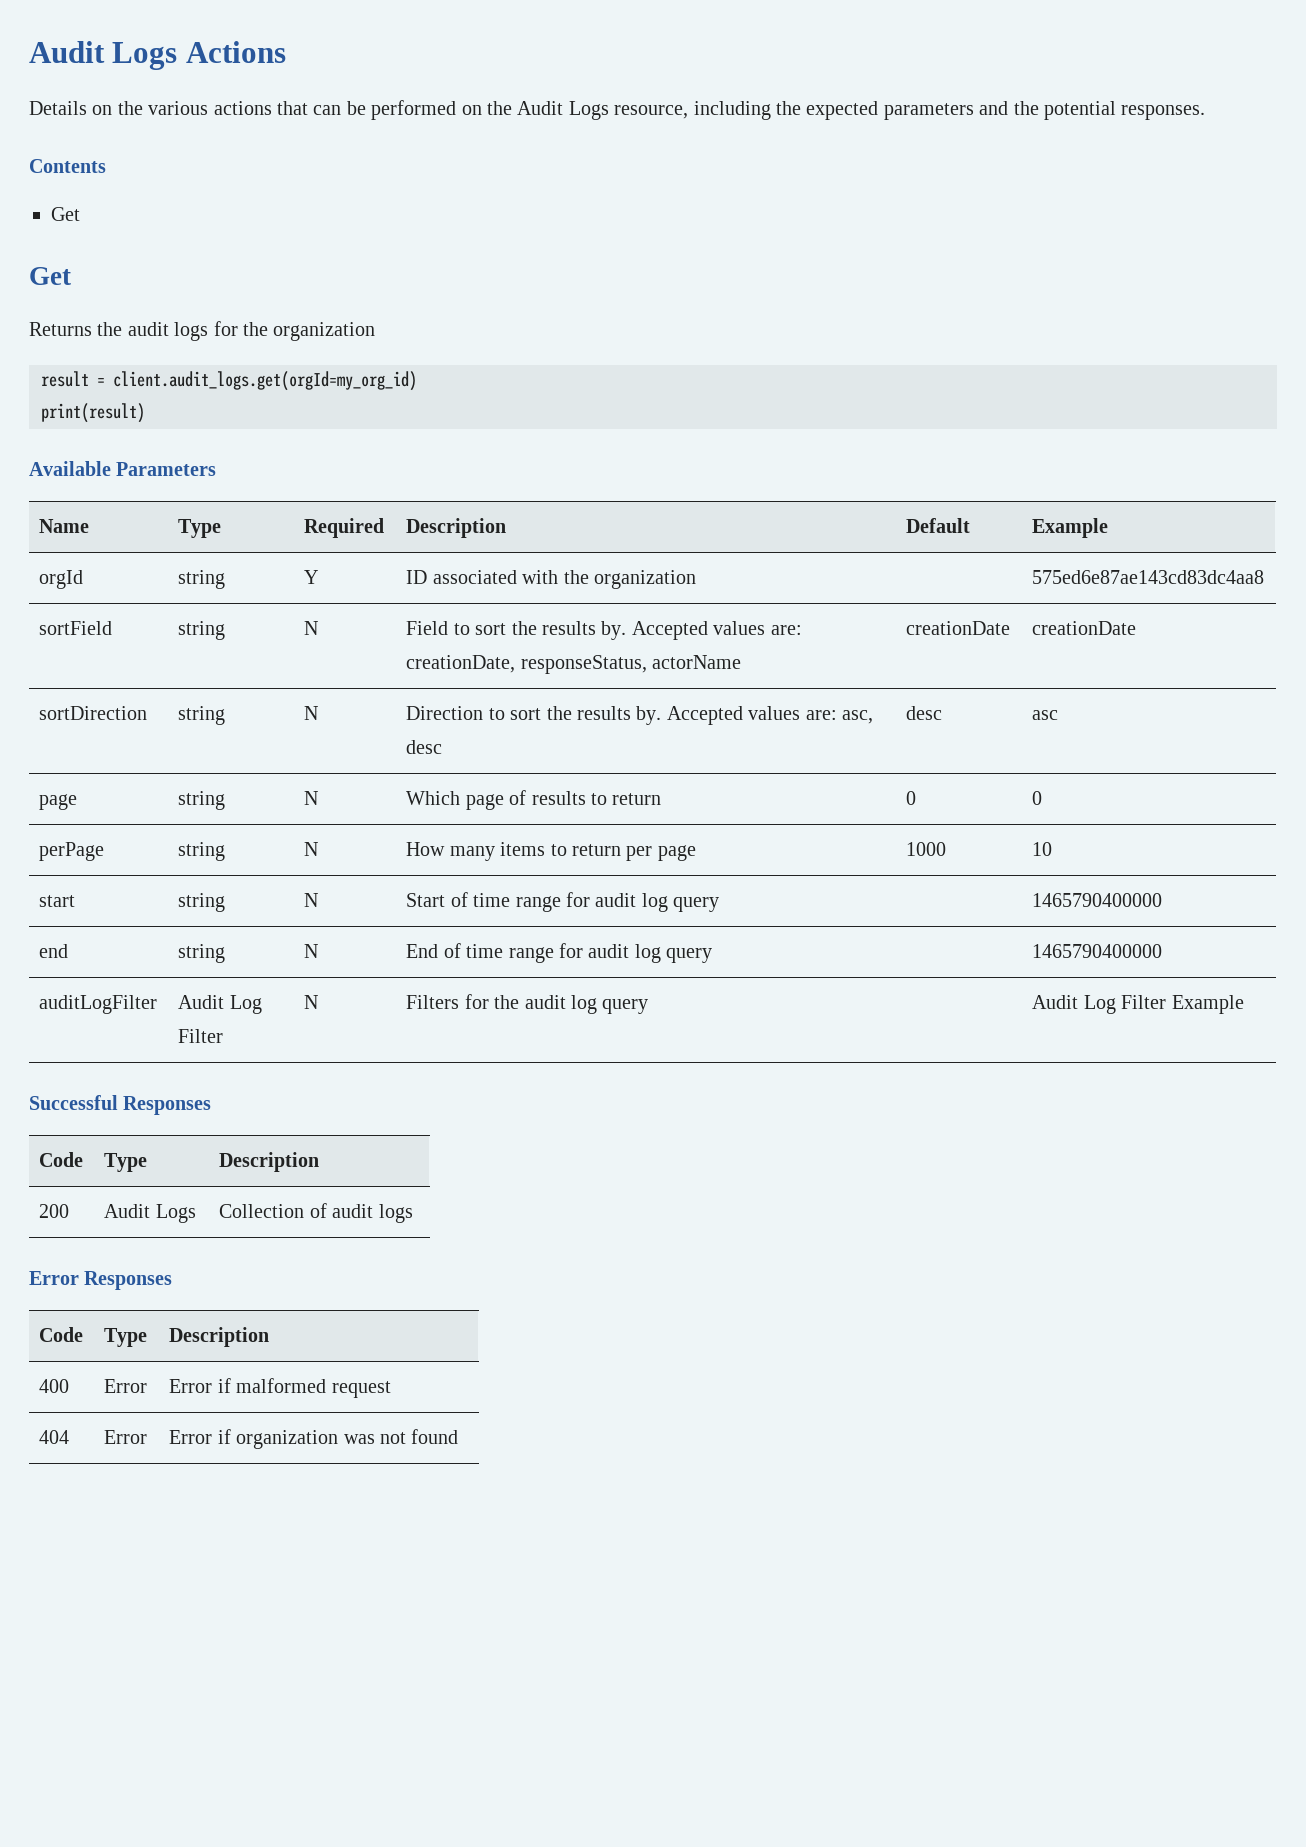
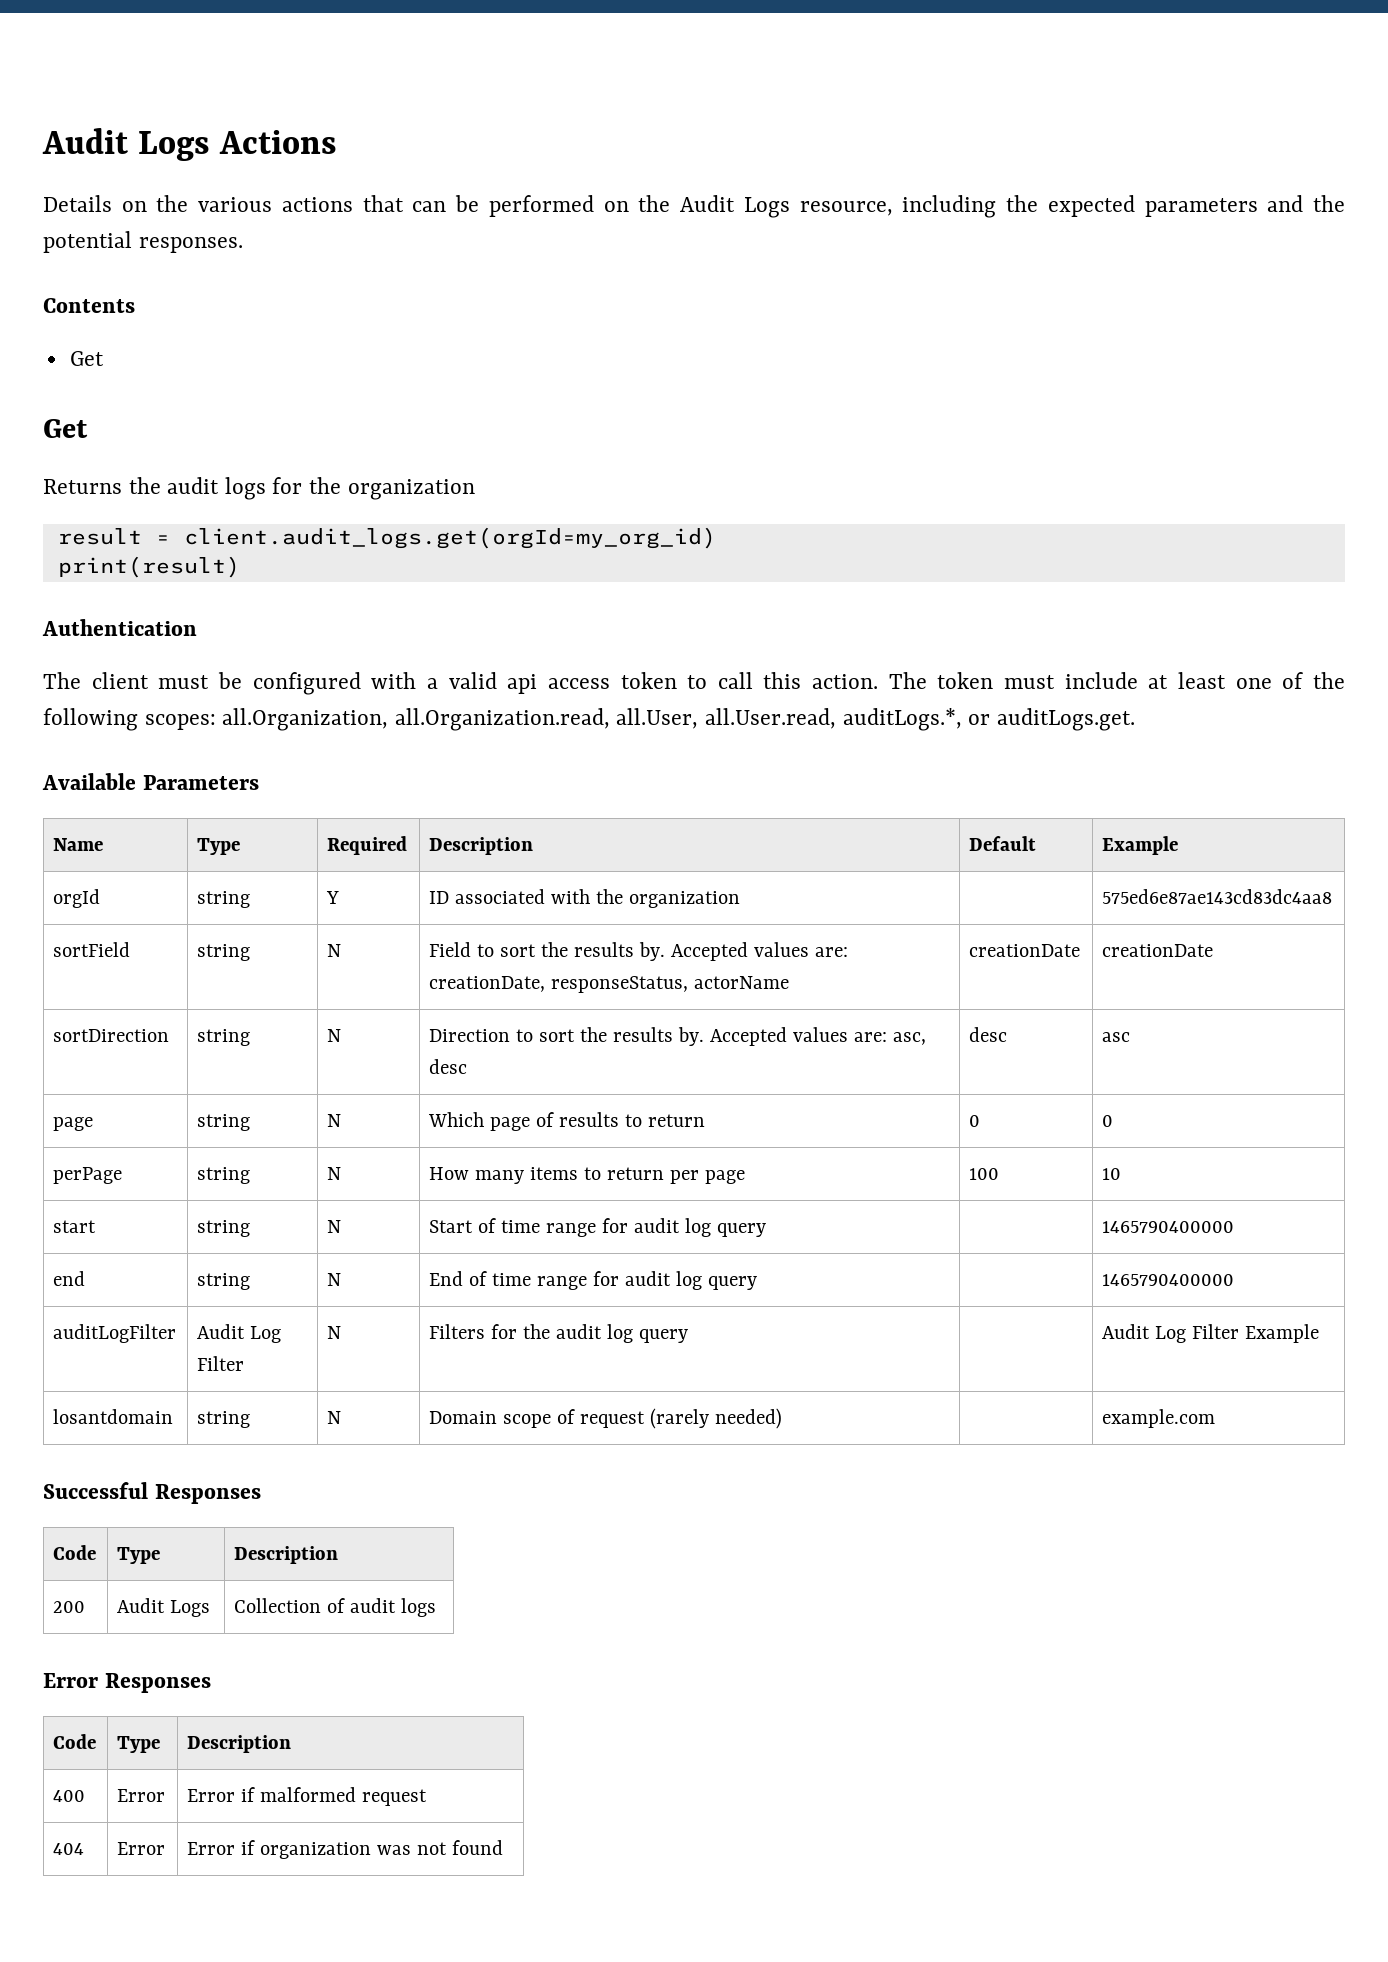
(145, 413) none -> [42,619,197,636] [43,672,1346,695] [43,708,1135,731] // Authentication // The client must be configured with a valid api access token to call this action. The token must include at least one of the following scopes: all.Organization, all.Organization.read, all.User, all.User.read, auditLogs.*, or auditLogs.get.
[906,842,947,856] 1000 -> [969,1168,1000,1180] 100
(1244, 1004) none -> [53,1409,174,1424] [197,1411,251,1428] [327,1411,342,1424] [429,1408,783,1429] [1102,1409,1216,1428] // losantdomain | string | N | Domain scope of request (rarely needed) | | example.com

